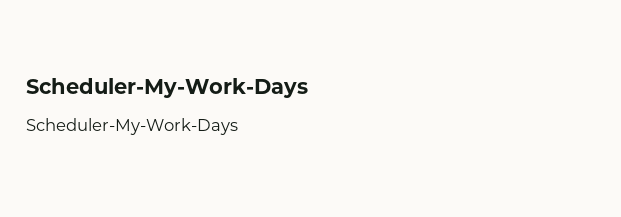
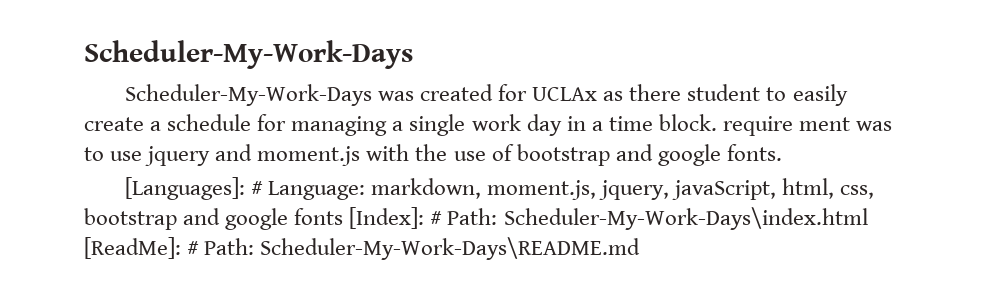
(238, 126) none -> [377,84,848,106] [84,114,893,136] [84,144,782,166] [124,177,875,200] [84,207,868,230] [84,237,641,260] was created for UCLAx as there student to easily create a schedule for managing a single work day in a time block. require ment was to use jquery and moment.js with the use of bootstrap and google fonts. // [Languages]: # Language: markdown, moment.js, jquery, javaScript, html, css, bootstrap and google fonts [Index]: # Path: Scheduler-My-Work-Days\index.html [ReadMe]: # Path: Scheduler-My-Work-Days\README.md

